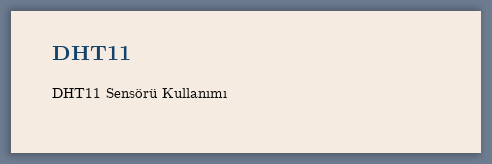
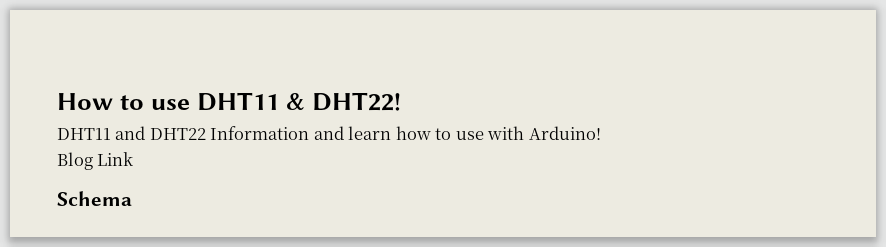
[52,46,131,60] [52,88,227,98] DHT11 // DHT11 Sensörü Kullanımı -> [57,92,402,111] [57,126,601,140] [57,152,134,170] [57,191,132,206] How to use DHT11 & DHT22! // DHT11 and DHT22 Information and learn how to use with Arduino! // Blog Link // Schema

